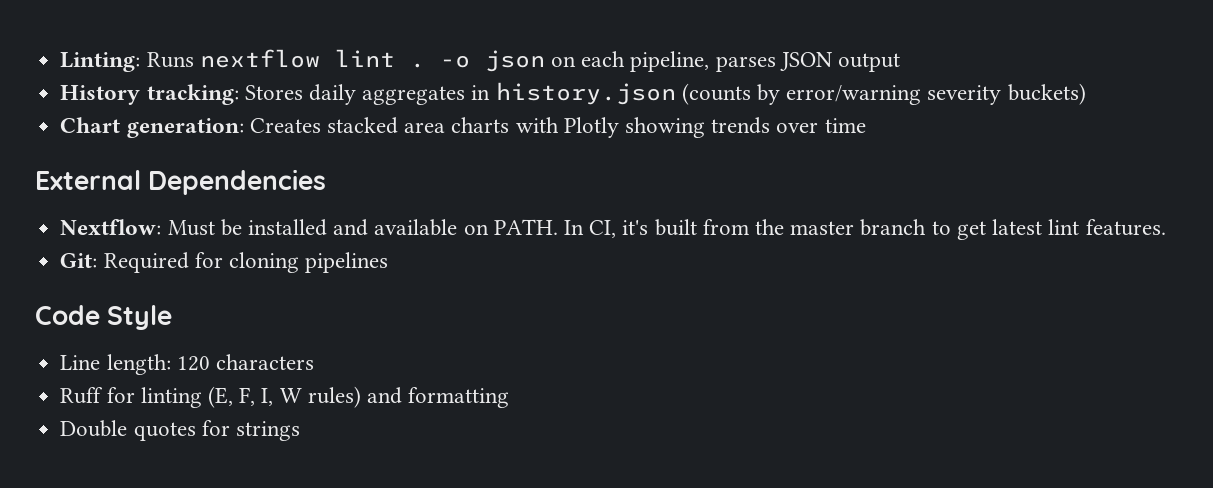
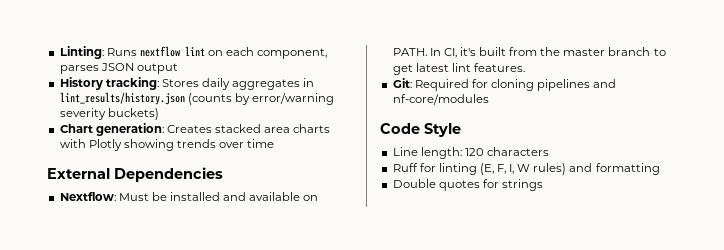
[409,50,545,72] . -o json -> (205, 51) none
[630,51,710,72] pipeline, -> [257,48,328,59] component,
[495,82,676,105] history.json -> [59,92,185,105] lint_results/history.json
(389, 262) none -> [593,79,617,88] [392,94,489,105] and nf-core/modules

